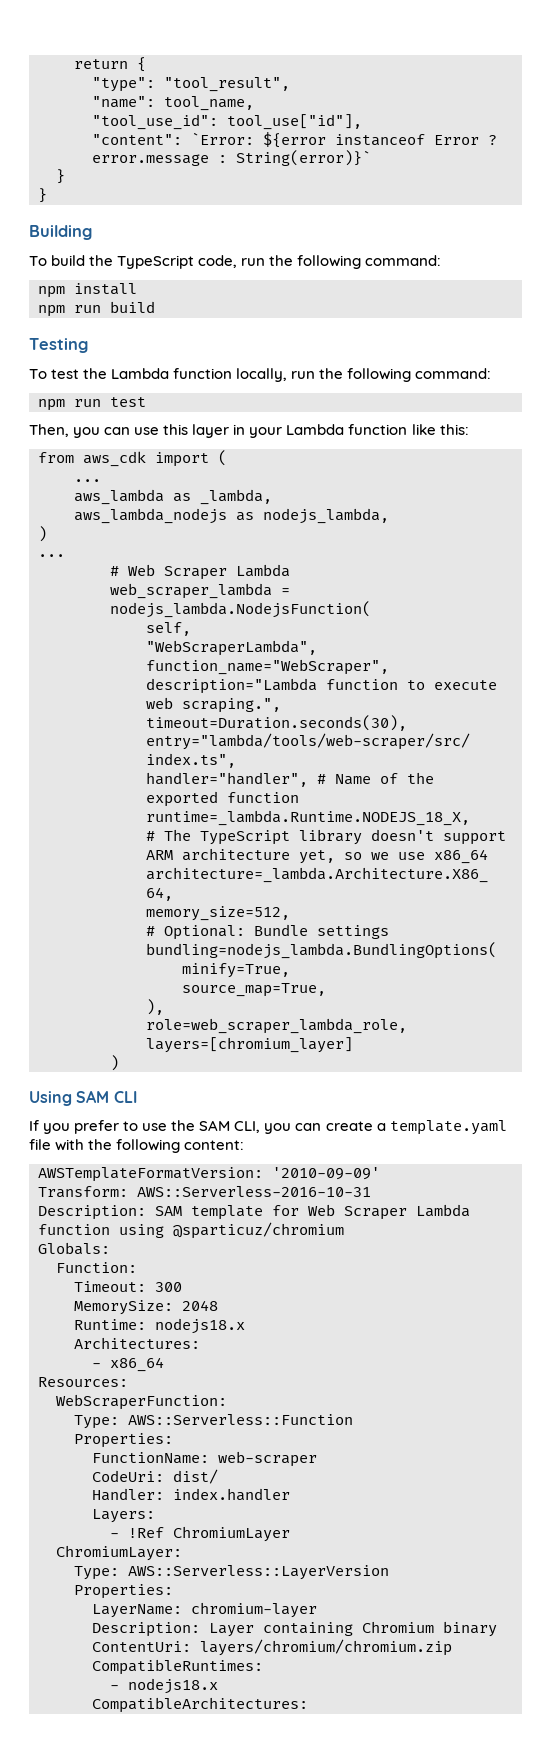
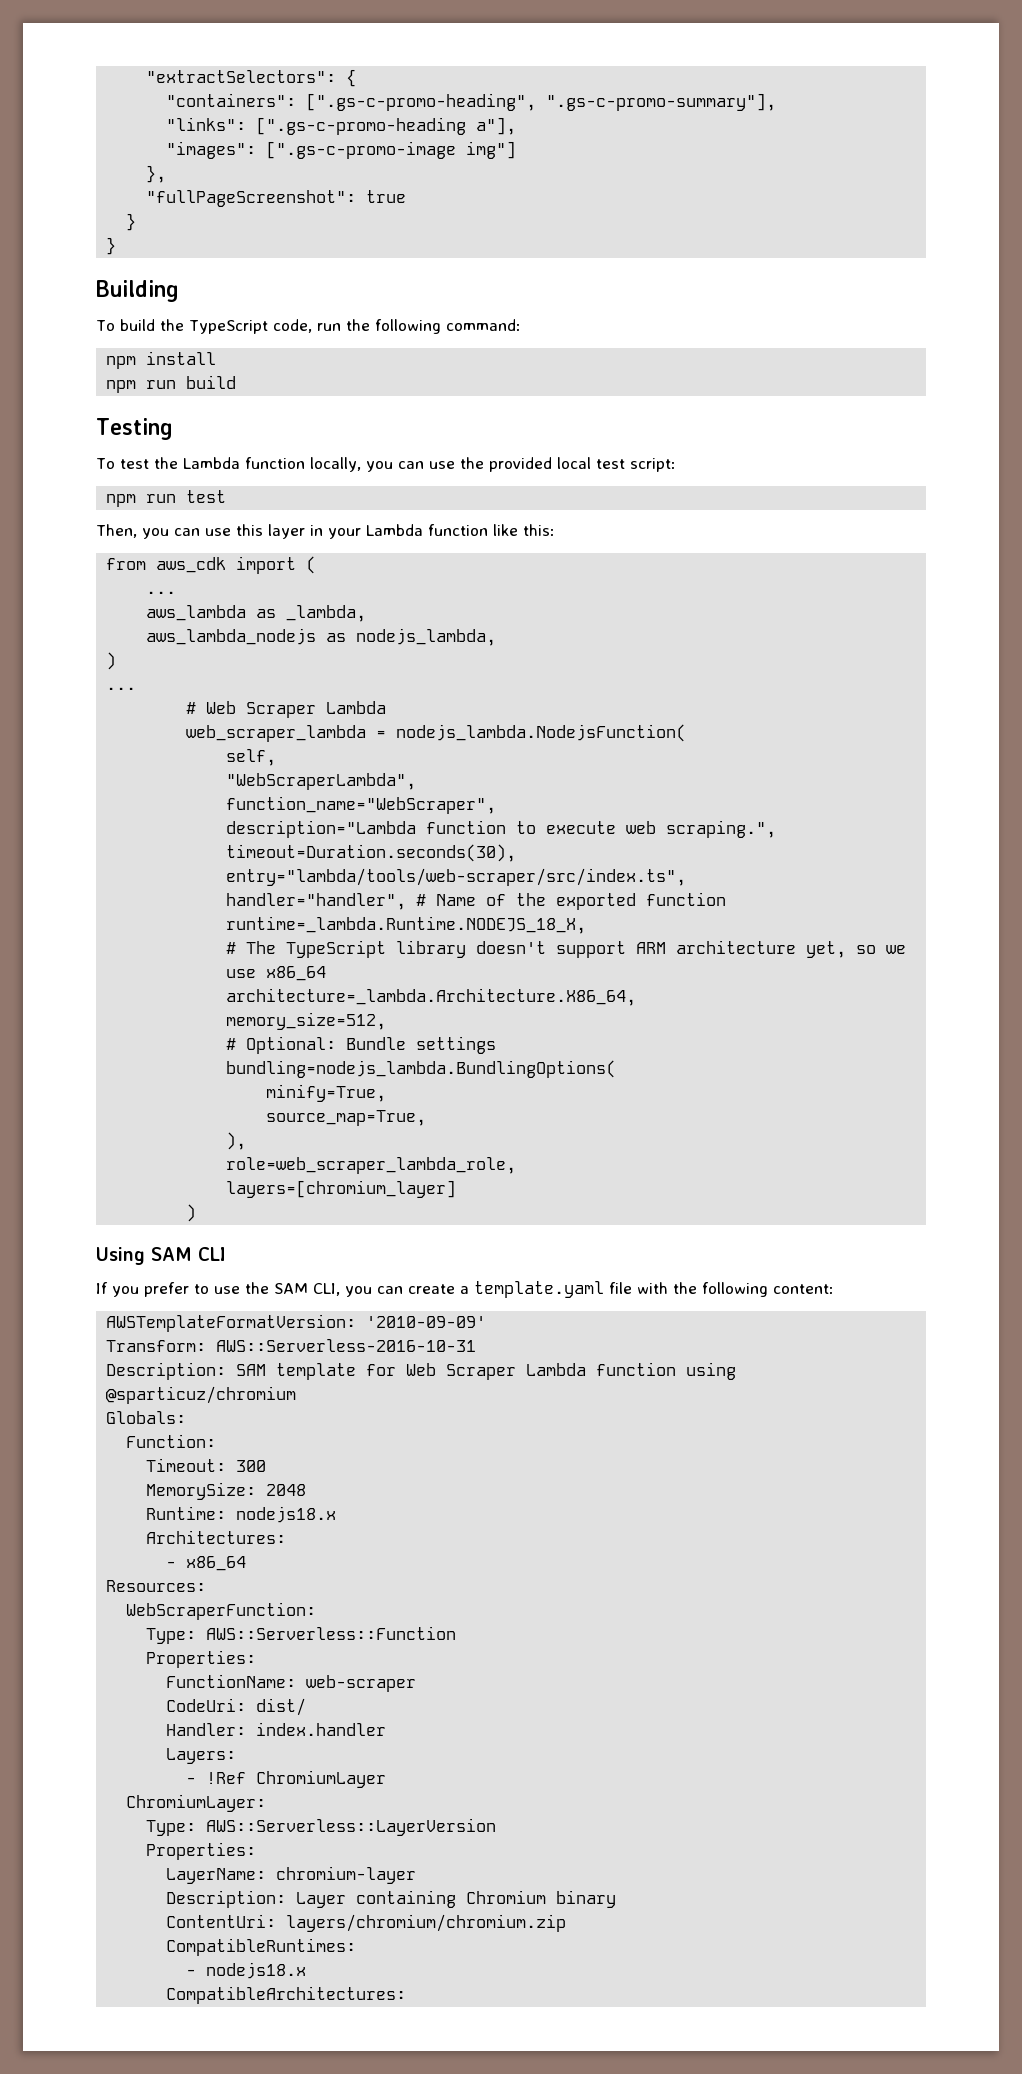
[74,59,128,69] return -> [146,70,337,83] "extractSelectors":
[92,77,290,92] [92,96,254,111] [92,114,362,130] [92,132,497,148] [92,150,371,166] "type": "tool_result", // "name": tool_name, // "tool_use_id": tool_use["id"], // "content": `Error: ${error instanceof Error ? error.message : String(error)}` -> [166,93,777,111] [166,117,517,135] [166,141,517,159] [146,165,167,183] [146,190,407,207] "containers": [".gs-c-promo-heading", ".gs-c-promo-summary"], // "links": [".gs-c-promo-heading a"], // "images": [".gs-c-promo-image img"] // }, // "fullPageScreenshot": true
[291,368,492,382] run the following command: -> [365,457,676,472] you can use the provided local test script:

